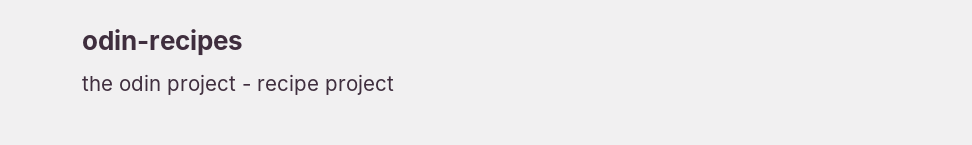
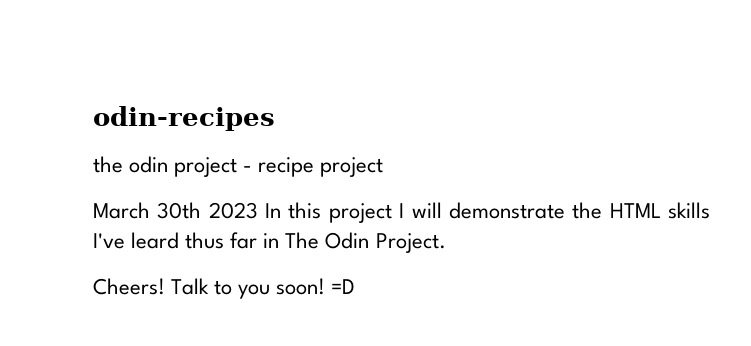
(394, 84) none -> [93,202,710,223] [93,232,446,253] [93,278,356,299] // March 30th 2023 In this project I will demonstrate the HTML skills I've leard thus far in The Odin Project. // Cheers! Talk to you soon! =D

